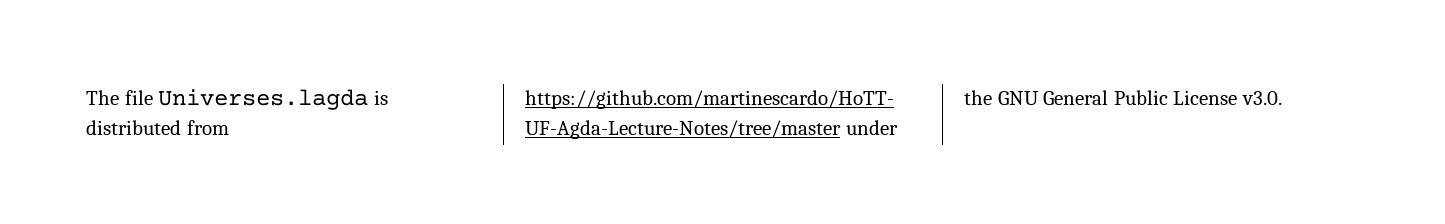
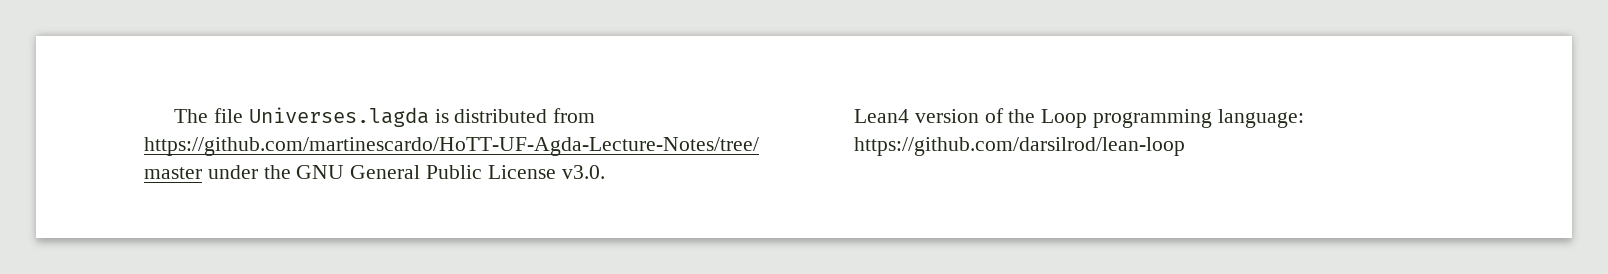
(1282, 98) none -> [854,108,1304,128] [854,137,1185,156] // Lean4 version of the Loop programming language: https://github.com/darsilrod/lean-loop

